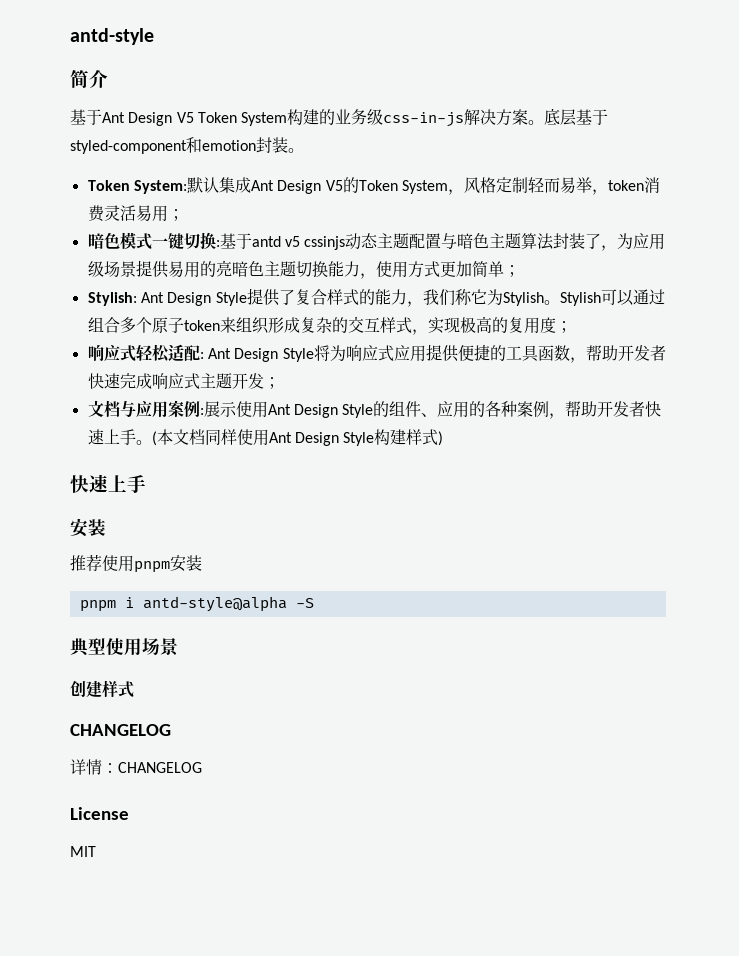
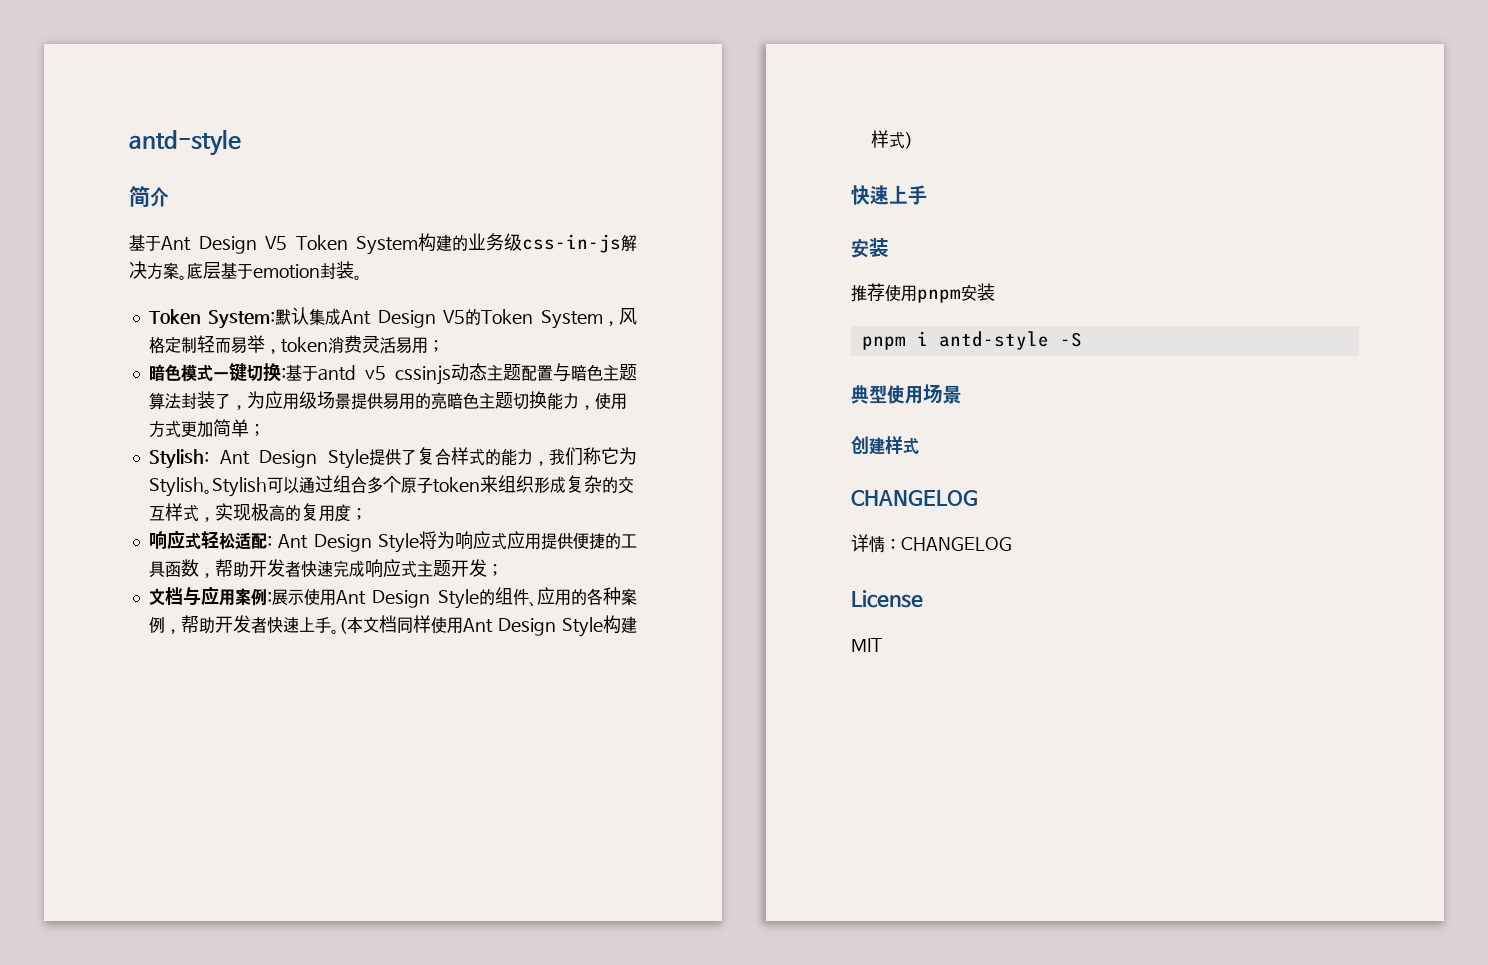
[70,137,202,154] styled-component和 -> (253, 271) none
[142,596,287,612] antd-style@alpha -> [938,331,1049,350] antd-style

